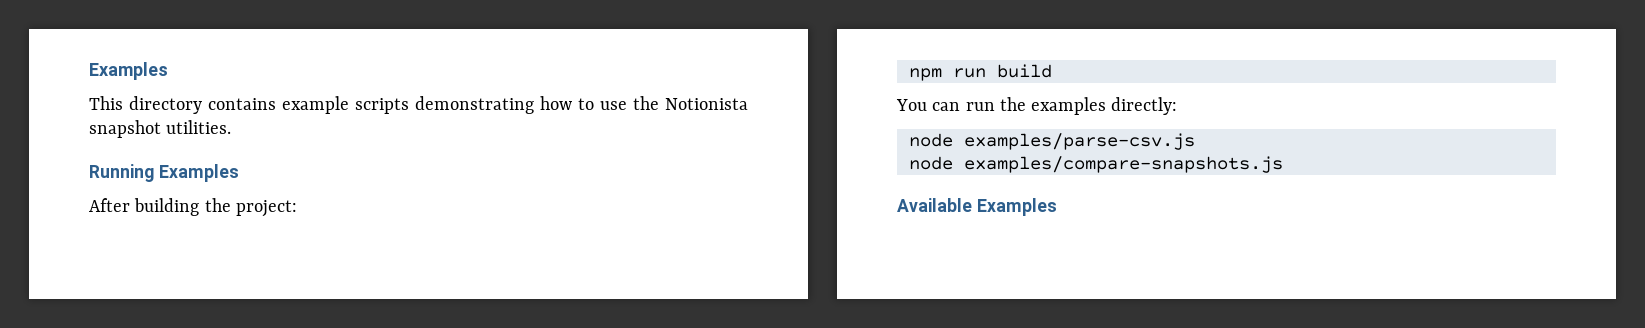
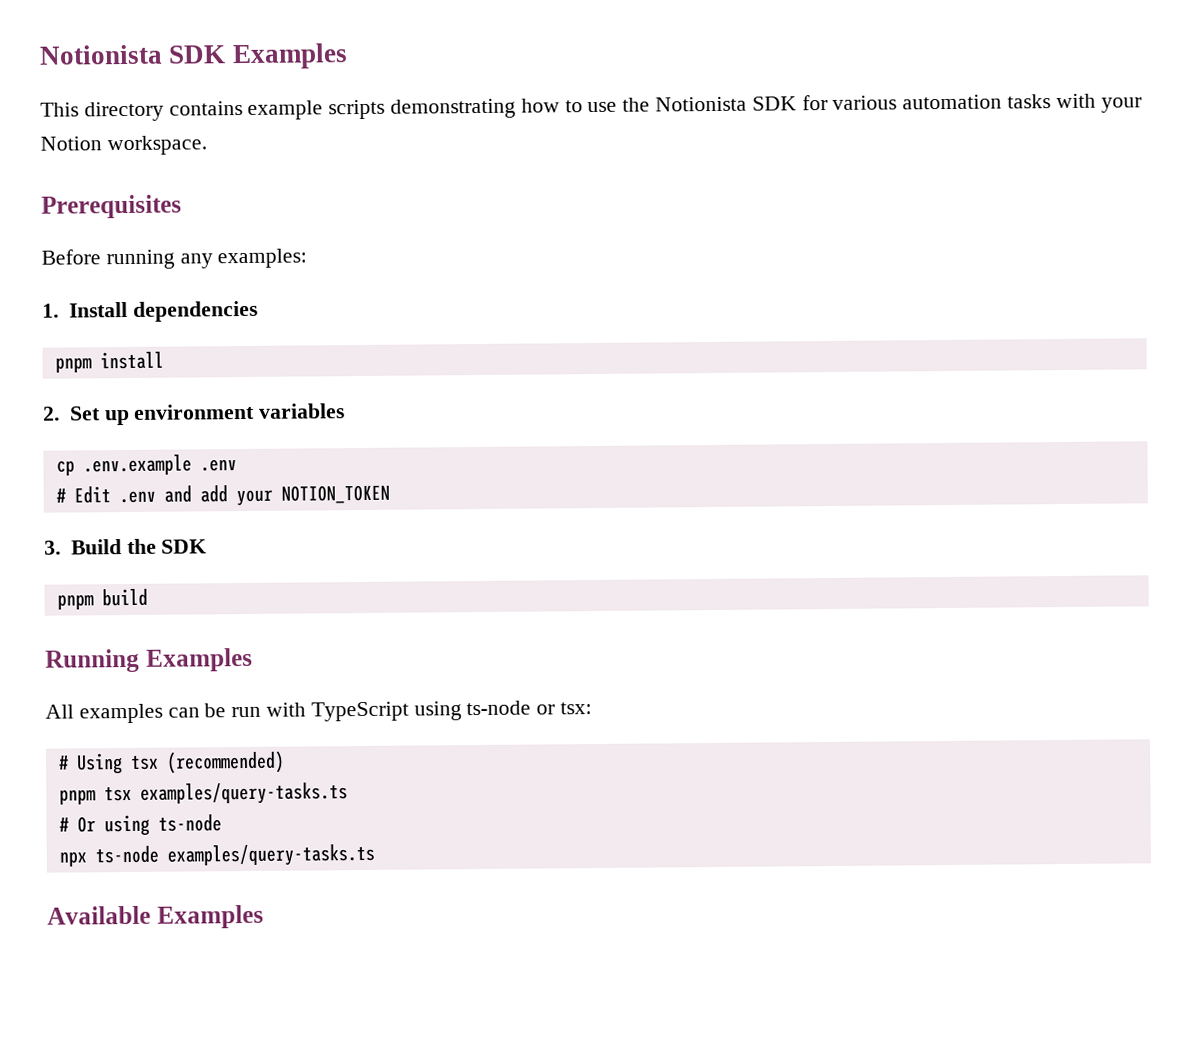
(89, 71) none -> [39,44,227,65] Notionista SDK
[89,120,232,138] [89,164,239,182] [89,198,297,217] [908,64,1052,81] [896,97,1178,115] [908,133,1195,150] [908,156,1283,173] snapshot utilities. // Running Examples // After building the project: // npm run build // You can run the examples directly: // node examples/parse-csv.js // node examples/compare-snapshots.js -> [751,93,1142,113] [40,135,207,156] [41,194,182,219] [41,248,308,270] [42,300,258,322] [54,351,164,373] [43,403,346,426] [55,454,237,476] [55,484,390,507] [44,538,208,555] [56,588,148,610] [45,647,253,673] [45,700,593,724] [57,750,285,775] [58,782,348,805] [58,814,222,837] [58,843,375,867] SDK for various automation tasks with your Notion workspace. // Prerequisites // Before running any examples: // 1. Install dependencies // pnpm install // 2. Set up environment variables // cp .env.example .env // # Edit .env and add your NOTION_TOKEN // 3. Build the SDK // pnpm build // Running Examples // All examples can be run with TypeScript using ts-node or tsx: // # Using tsx (recommended) // pnpm tsx examples/query-tasks.ts // # Or using ts-node // npx ts-node examples/query-tasks.ts

